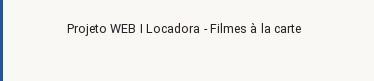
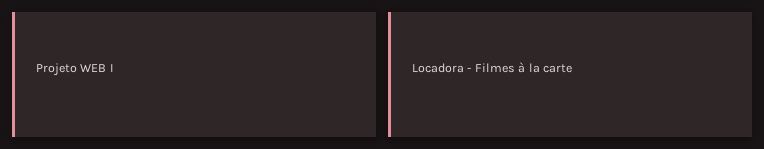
(143, 28) none -> (114, 68) //

